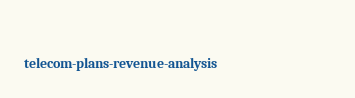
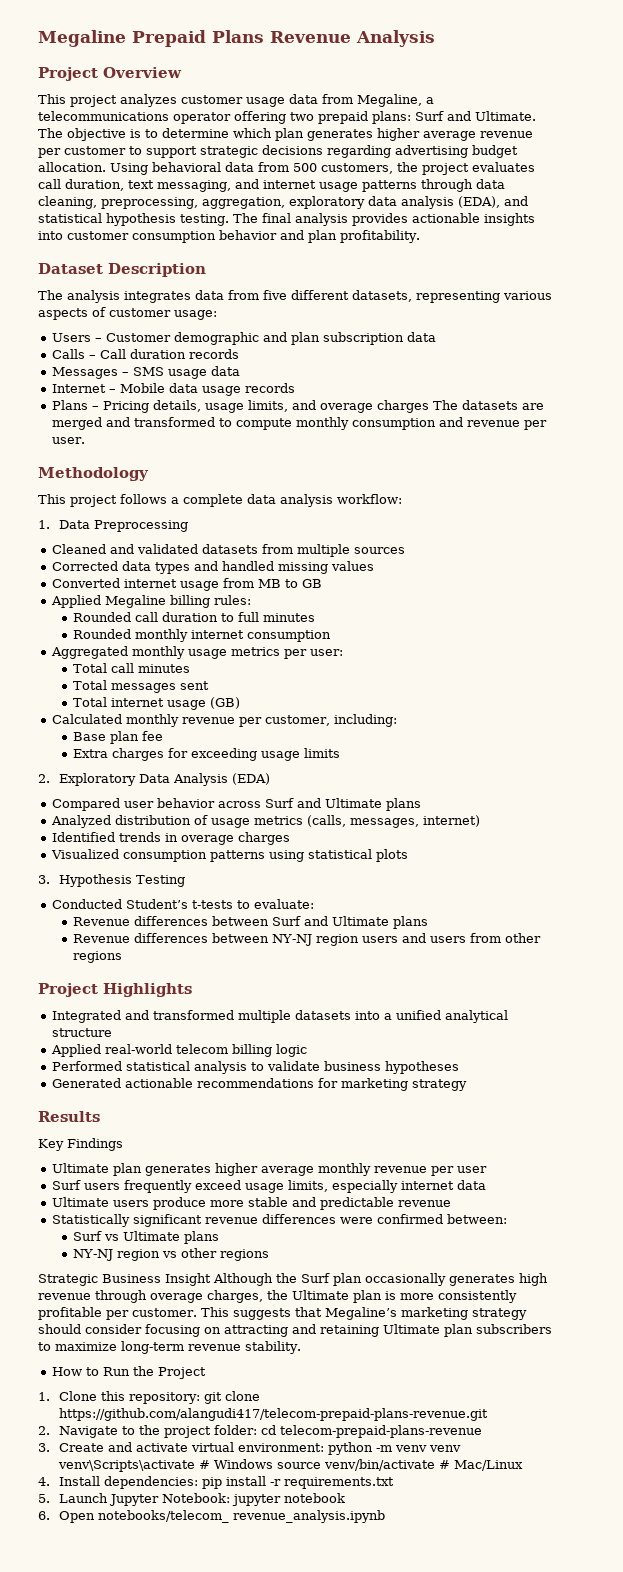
[24,57,217,71] telecom-plans-revenue-analysis -> [38,30,435,47] [38,67,182,81] [38,94,434,107] [38,111,536,124] [38,128,533,141] [38,145,518,158] [38,162,535,175] [38,179,505,192] [38,196,528,209] [38,213,535,226] [38,230,420,243] [38,263,206,277] [38,290,552,303] [38,307,217,320] [52,332,437,345] [52,349,240,359] [52,366,241,379] [52,383,296,396] [52,400,545,413] [52,417,548,430] [52,437,86,444] [38,467,149,481] [38,494,402,507] [38,520,188,532] [52,544,406,557] [52,561,375,574] [52,578,323,591] [51,595,252,608] [73,612,316,622] [73,629,332,642] [51,646,344,659] [73,663,191,673] [73,680,210,693] [73,697,241,710] [52,714,398,727] [73,731,164,744] [73,748,341,761] [38,773,270,786] [52,798,422,811] [51,815,481,828] [52,832,291,845] [51,849,409,862] [38,874,185,887] [52,899,315,909] [73,916,429,929] [73,933,542,946] [73,951,123,963] [38,983,192,997] [52,1010,509,1023] [52,1028,113,1037] [51,1044,308,1057] [52,1061,460,1074] [52,1078,468,1091] [38,1111,100,1122] [38,1138,123,1151] [52,1163,488,1176] [52,1180,487,1193] [52,1197,452,1210] [52,1214,508,1227] [73,1231,220,1244] [73,1248,270,1261] [38,1273,548,1286] [38,1290,517,1303] [38,1307,527,1320] [38,1324,552,1337] [38,1341,301,1354] [52,1366,207,1379] [38,1391,260,1404] [58,1408,488,1421] [38,1425,482,1438] [38,1442,461,1455] [57,1459,523,1472] [38,1476,394,1489] [38,1493,345,1506] [38,1510,385,1523] Megaline Prepaid Plans Revenue Analysis // Project Overview // This project analyzes customer usage data from Megaline, a telecommunications operator offering two prepaid plans: Surf and Ultimate. The objective is to determine which plan generates higher average revenue per customer to support strategic decisions regarding advertising budget allocation. Using behavioral data from 500 customers, the project evaluates call duration, text messaging, and internet usage patterns through data cleaning, preprocessing, aggregation, exploratory data analysis (EDA), and statistical hypothesis testing. The final analysis provides actionable insights into customer consumption behavior and plan profitability. // Dataset Description // The analysis integrates data from five different datasets, representing various aspects of customer usage: // Users – Customer demographic and plan subscription data // Calls – Call duration records // Messages – SMS usage data // Internet – Mobile data usage records // Plans – Pricing details, usage limits, and overage charges The datasets are merged and transformed to compute monthly consumption and revenue per user. // Methodology // This project follows a complete data analysis workflow: // 1. Data Preprocessing // Cleaned and validated datasets from multiple sources // Corrected data types and handled missing values // Converted internet usage from MB to GB // Applied Megaline billing rules: // Rounded call duration to full minutes // Rounded monthly internet consumption // Aggregated monthly usage metrics per user: // Total call minutes // Total messages sent // Total internet usage (GB) // Calculated monthly revenue per customer, including: // Base plan fee // Extra charges for exceeding usage limits // 2. Exploratory Data Analysis (EDA) // Compared user behavior across Surf and Ultimate plans // Analyzed distribution of usage metrics (calls, messages, internet) // Identified trends in overage charges // Visualized consumption patterns using statistical plots // 3. Hypothesis Testing // Conducted Student’s t-tests to evaluate: // Revenue differences between Surf and Ultimate plans // Revenue differences between NY-NJ region users and users from other regions // Project Highlights // Integrated and transformed multiple datasets into a unified analytical structure // Applied real-world telecom billing logic // Performed statistical analysis to validate business hypotheses // Generated actionable recommendations for marketing strategy // Results // Key Findings // Ultimate plan generates higher average monthly revenue per user // Surf users frequently exceed usage limits, especially internet data // Ultimate users produce more stable and predictable revenue // Statistically significant revenue differences were confirmed between: // Surf vs Ultimate plans // NY-NJ region vs other regions // Strategic Business Insight Although the Surf plan occasionally generates high revenue through overage charges, the Ultimate plan is more consistently profitable per customer. This suggests that Megaline’s marketing strategy should consider focusing on attracting and retaining Ultimate plan subscribers to maximize long-term revenue stability. // How to Run the Project // 1. Clone this repository: git clone https://github.com/alangudi417/telecom-prepaid-plans-revenue.git // 2. Navigate to the project folder: cd telecom-prepaid-plans-revenue // 3. Create and activate virtual environment: python -m venv venv venv\Scripts\activate # Windows source venv/bin/activate # Mac/Linux // 4. Install dependencies: pip install -r requirements.txt // 5. Launch Jupyter Notebook: jupyter notebook // 6. Open notebooks/telecom_ revenue_analysis.ipynb

